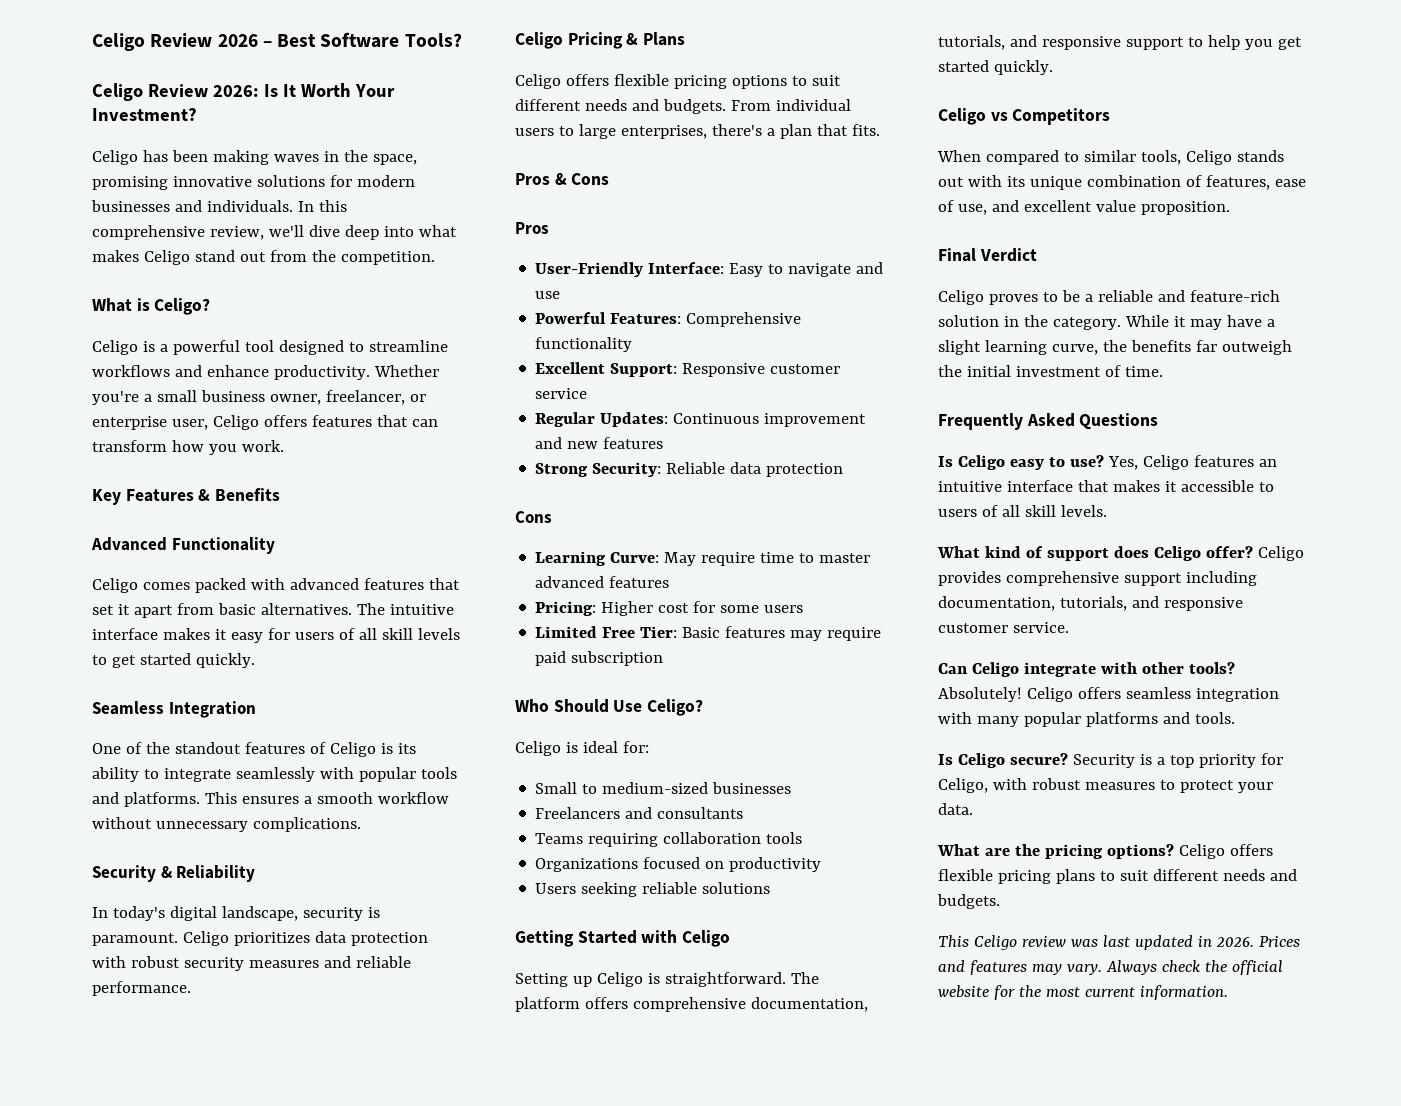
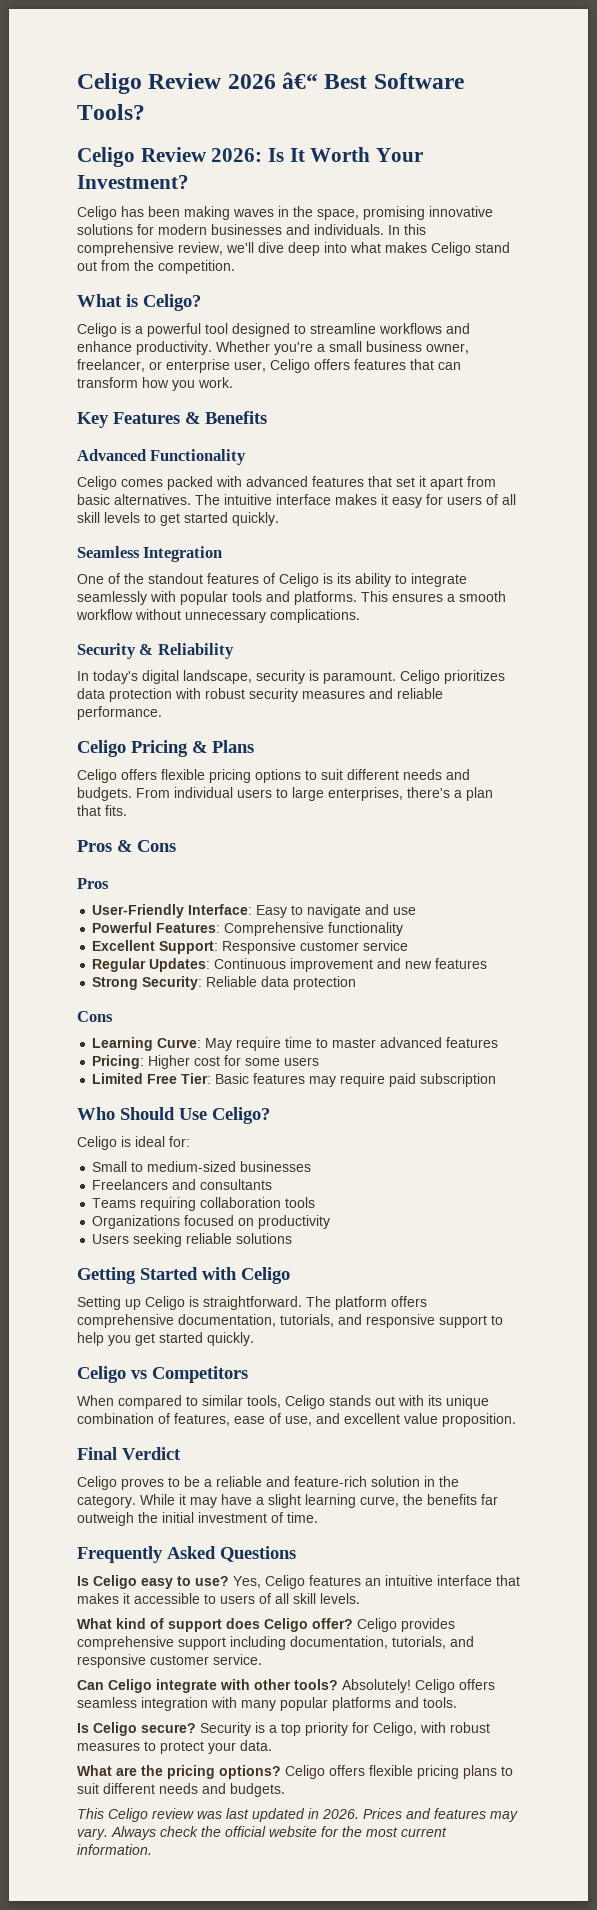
[262,41,272,47] – -> [282,72,319,89] â€“

